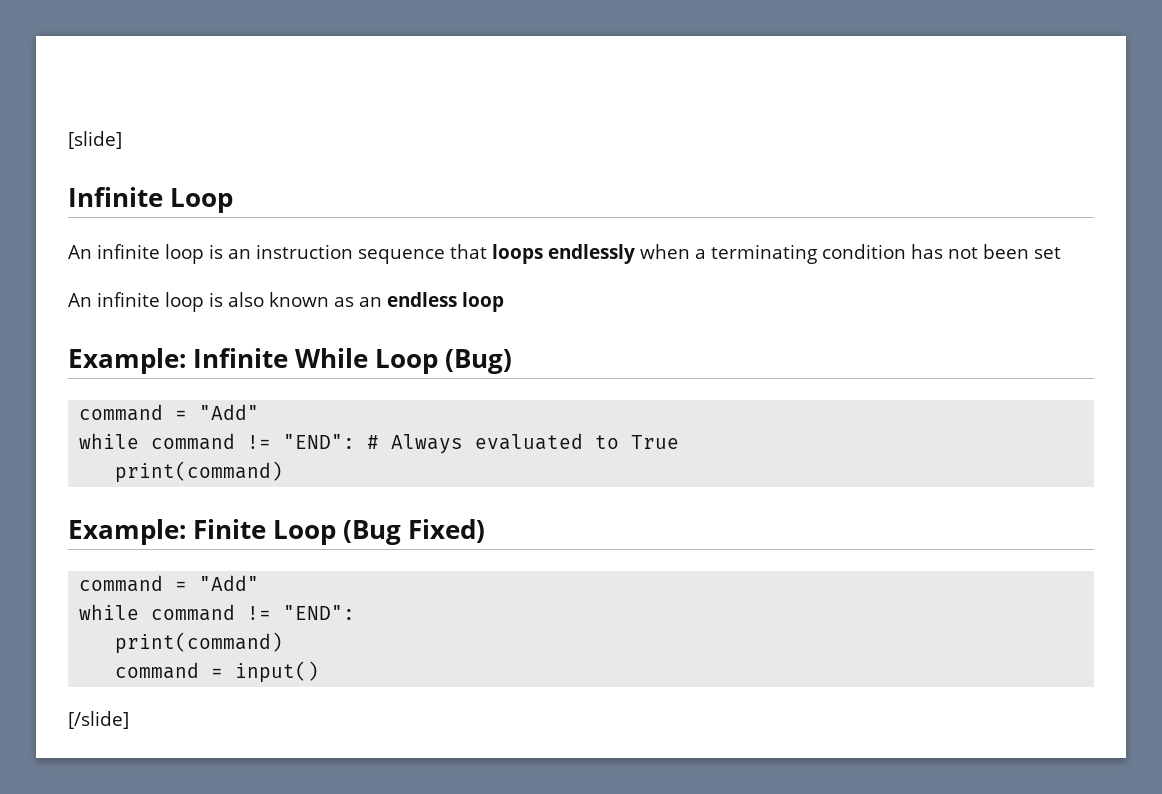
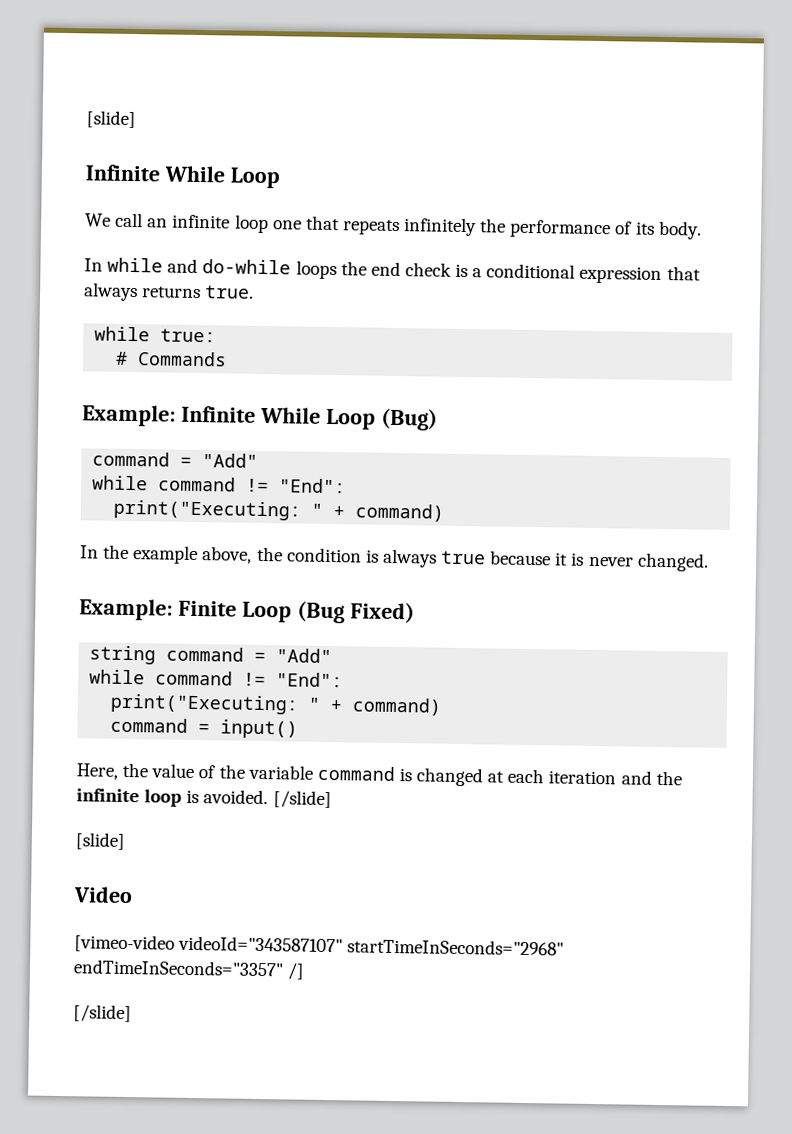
(163, 197) none -> [163,165,225,183] While
[68,244,1061,264] [68,292,504,312] An infinite loop is an instruction sequence that loops endlessly when a terminating condition has not been set // An infinite loop is also known as an endless loop -> [85,212,702,240] [84,257,701,284] [83,282,255,302] [94,326,217,343] [116,351,228,367] We call an infinite loop one that repeats infinitely the performance of its body. // In while and do-while loops the end check is a conditional expression that always returns true. // while true: // # Commands
[283,433,680,454] [115,461,284,483] "END": # Always evaluated to True // print(command) -> [279,478,347,494] [113,499,445,522] [80,544,709,572] "End": // print("Executing: " + command) // In the example above, the condition is always true because it is never changed.
[79,575,260,592] [79,604,356,621] [115,632,284,654] [115,661,320,683] command = "Add" // while command != "END": // print(command) // command = input() -> [89,645,333,665] [89,669,344,688] [110,693,443,716] [110,717,299,739] [76,762,682,787] [76,788,332,809] [75,832,125,850] [73,886,133,904] [74,934,565,956] [73,959,306,980] string command = "Add" // while command != "End": // print("Executing: " + command) // command = input() // Here, the value of the variable command is changed at each iteration and the infinite loop is avoided. [/slide] // [slide] // Video // [vimeo-video videoId="343587107" startTimeInSeconds="2968" endTimeInSeconds="3357" /]

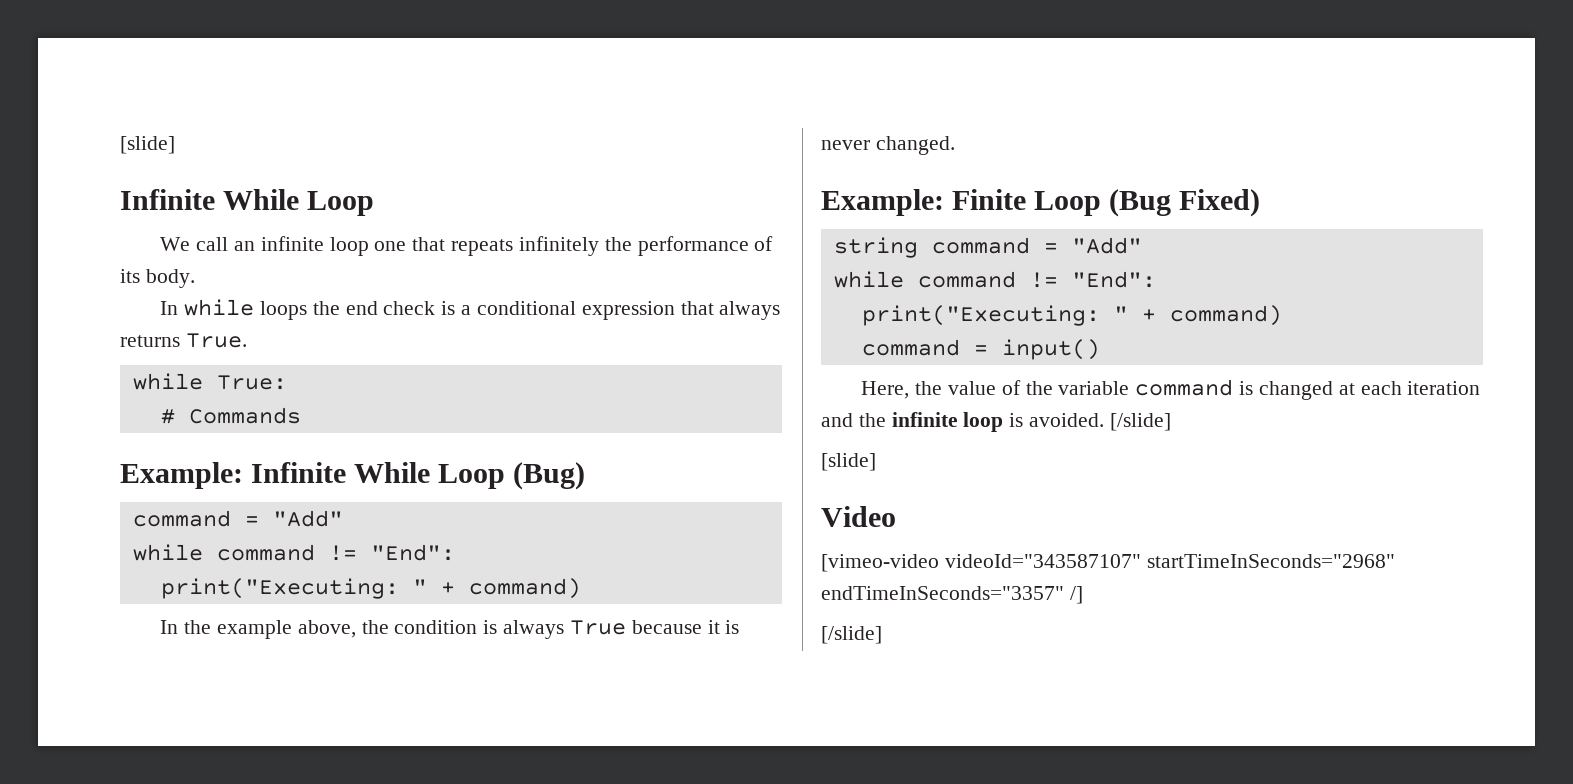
[167,258,292,275] and do-while -> (255, 307) none
[205,285,255,299] [94,326,217,343] true. // while true: -> [185,333,247,348] [132,373,287,390] True. // while True:
[441,550,487,565] true -> [569,620,626,635] True

